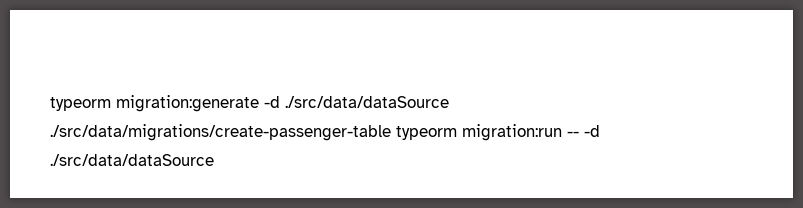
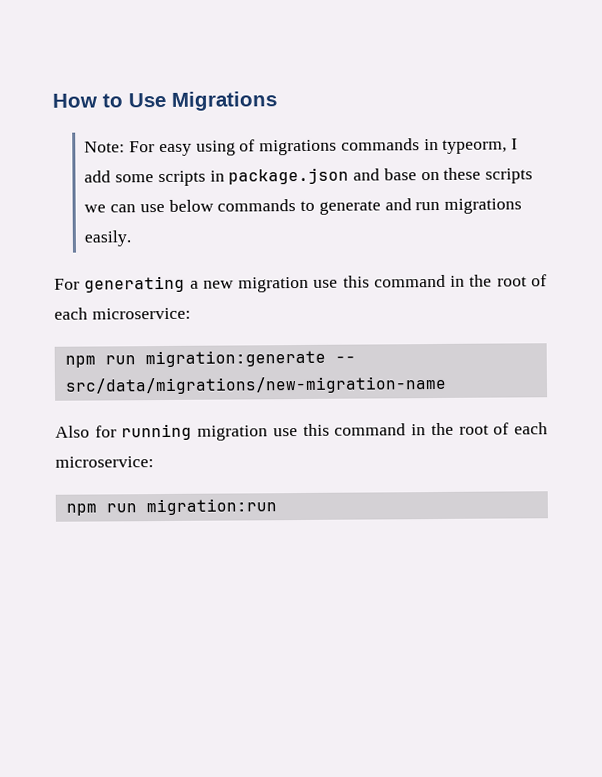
[50,95,449,112] [50,124,600,141] [50,154,214,166] typeorm migration:generate -d ./src/data/dataSource ./src/data/migrations/create-passenger-table typeorm migration:run -- -d ./src/data/dataSource -> [52,91,277,111] [84,138,518,157] [84,167,533,187] [84,198,522,215] [84,230,132,247] [54,274,547,293] [54,307,191,320] [64,349,356,368] [64,375,447,395] [55,422,549,441] [55,456,154,468] [65,498,277,516] How to Use Migrations // Note: For easy using of migrations commands in typeorm, I add some scripts in package.json and base on these scripts we can use below commands to generate and run migrations easily. // For generating a new migration use this command in the root of each microservice: // npm run migration:generate -- src/data/migrations/new-migration-name // Also for running migration use this command in the root of each microservice: // npm run migration:run

